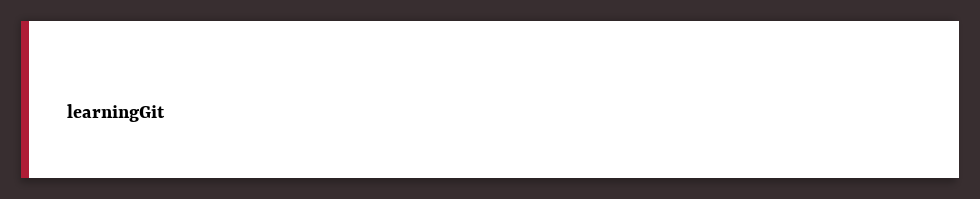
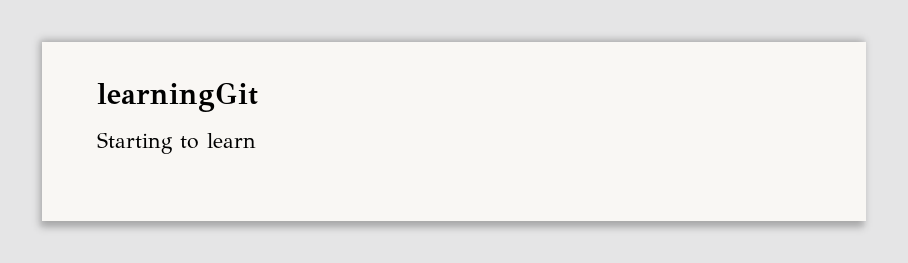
(165, 113) none -> [97,132,256,154] // Starting to learn

